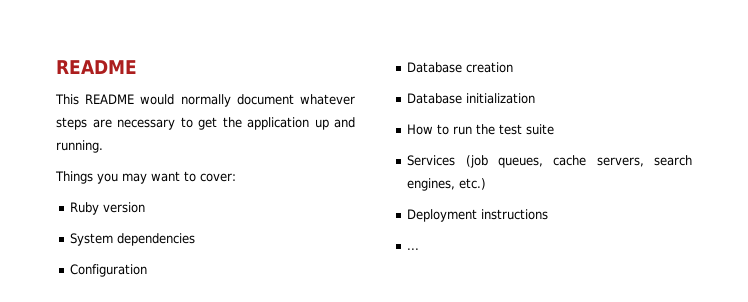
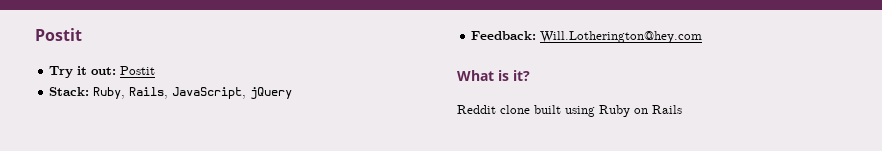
[56,60,137,74] [55,94,355,107] [56,117,355,130] [56,140,103,153] [55,171,236,184] [70,202,146,215] [70,233,196,246] [70,264,148,277] [407,62,514,73] [407,93,536,104] [407,124,555,135] [407,155,692,168] [407,178,487,191] [407,209,549,222] [407,248,420,250] README // This README would normally document whatever steps are necessary to get the application up and running. // Things you may want to cover: // Ruby version // System dependencies // Configuration // Database creation // Database initialization // How to run the test suite // Services (job queues, cache servers, search engines, etc.) // Deployment instructions // ... -> [35,28,82,41] [49,66,156,78] [49,87,293,99] [471,31,703,43] [457,70,530,81] [457,105,682,117] Postit // Try it out: Postit // Stack: Ruby, Rails, JavaScript, jQuery // Feedback: Will.Lotherington@hey.com // What is it? // Reddit clone built using Ruby on Rails

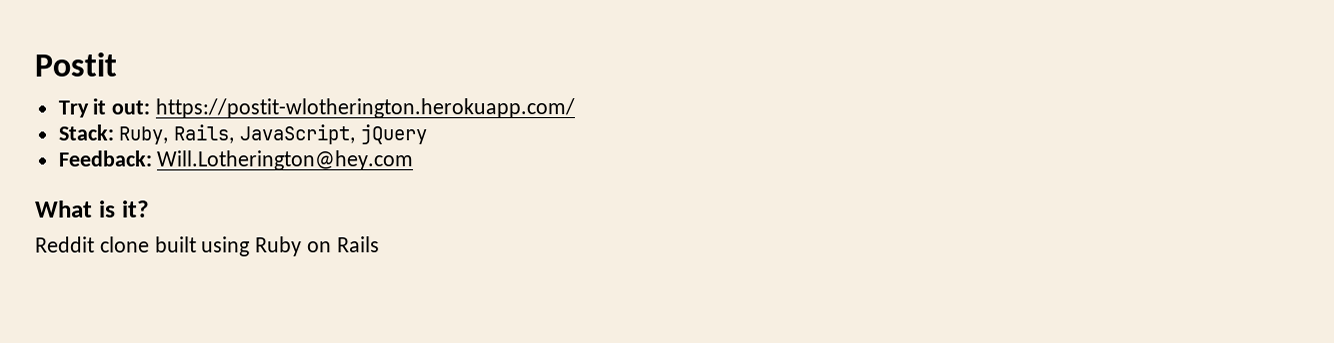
[120,66,156,75] Postit -> [155,98,576,119] https://postit-wlotherington.herokuapp.com/

